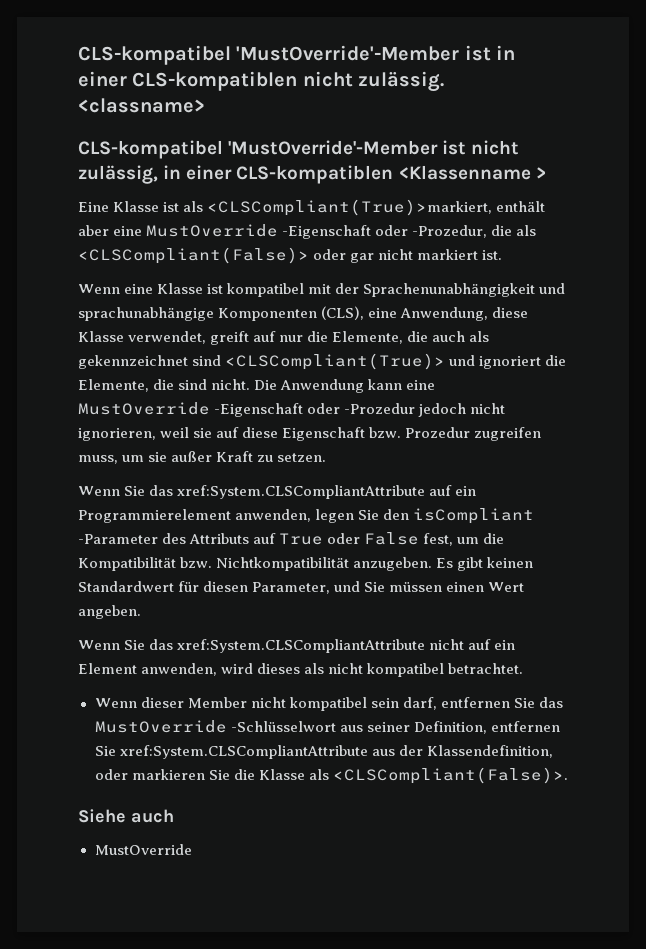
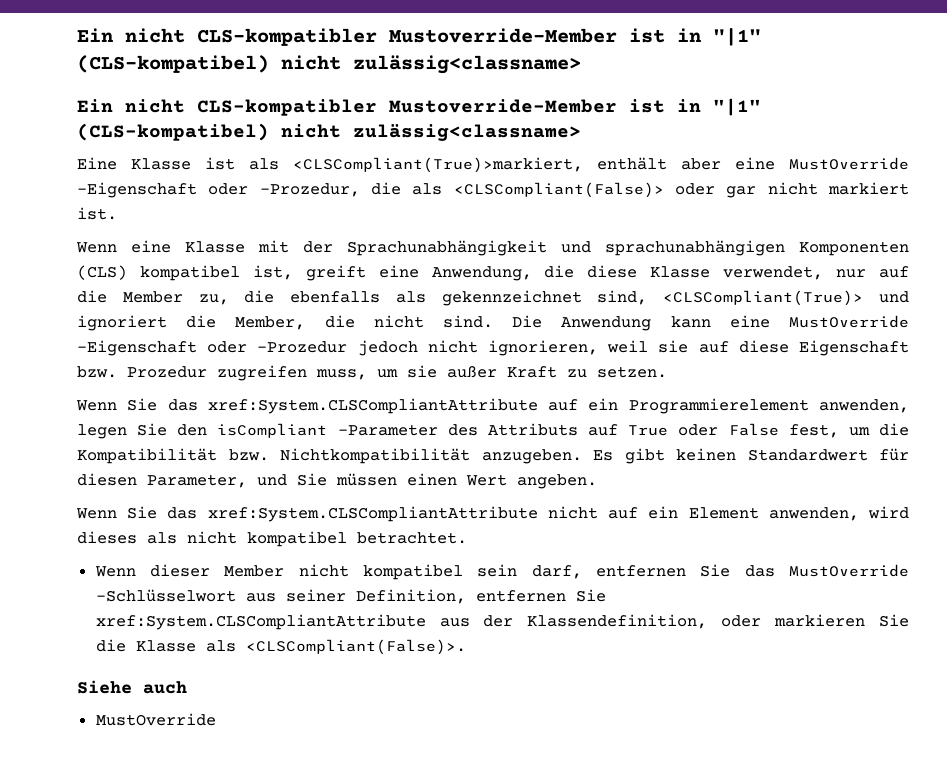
[78,45,516,65] [78,71,445,92] [78,98,205,113] [78,140,520,159] [78,165,546,184] CLS-kompatibel 'MustOverride'-Member ist in einer CLS-kompatiblen nicht zulässig. <classname> // CLS-kompatibel 'MustOverride'-Member ist nicht zulässig, in einer CLS-kompatiblen <Klassenname > -> [77,28,761,46] [77,55,581,74] [77,98,761,116] [77,123,581,141] Ein nicht CLS-kompatibler Mustoverride-Member ist in "|1" (CLS-kompatibel) nicht zulässig<classname> // Ein nicht CLS-kompatibler Mustoverride-Member ist in "|1" (CLS-kompatibel) nicht zulässig<classname>
[207,283,566,297] [78,306,365,321] ist kompatibel mit der Sprachenunabhängigkeit und sprachunabhängige Komponenten (CLS), -> [258,240,909,256] [77,265,366,281] mit der Sprachunabhängigkeit und sprachunabhängigen Komponenten (CLS) kompatibel ist, greift
(489, 314) none -> [544,265,575,278] die
[210,331,466,345] greift auf nur die Elemente, die auch -> [836,266,909,278] [77,290,381,305] nur auf die Member zu, die ebenfalls
[192,355,222,366] sind -> [597,290,648,305] sind,
[78,379,251,392] Elemente, die sind nicht. -> [235,315,493,330] Member, die nicht sind.

